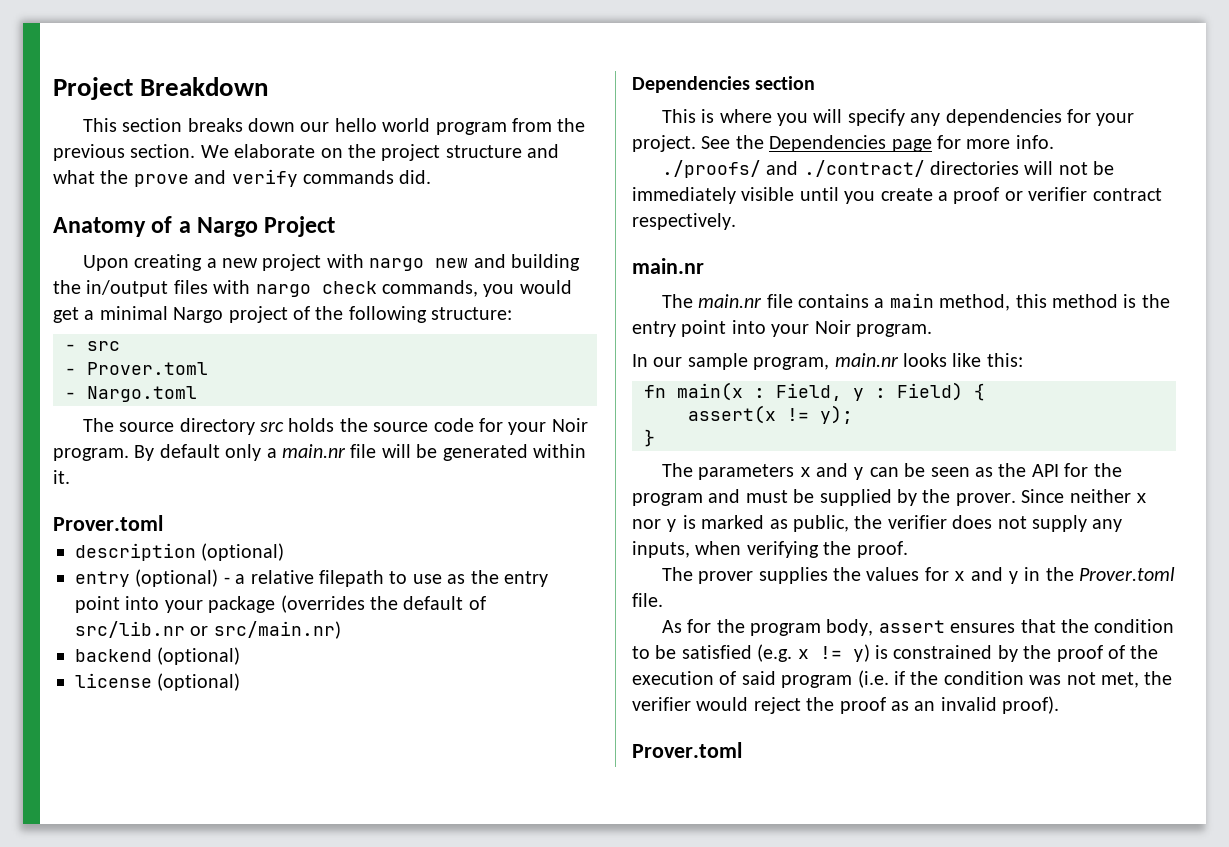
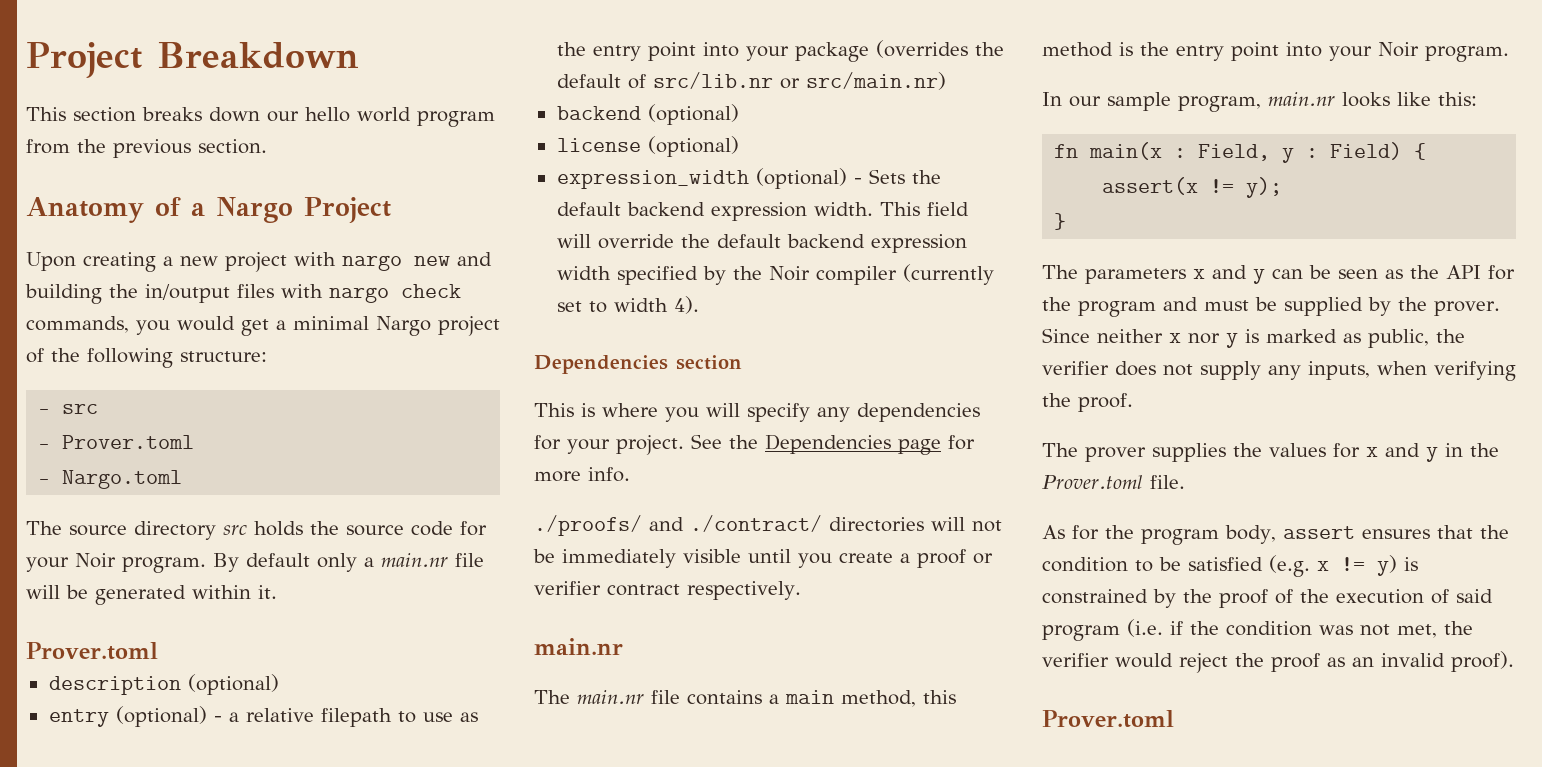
[200,144,560,161] [53,169,432,187] We elaborate on the project structure and what the prove and verify commands did. -> (267, 146) none
(241, 682) none -> [556,168,941,189] [556,202,969,221] [556,234,967,253] [556,264,994,285] [556,296,699,314] // expression_width (optional) - Sets the default backend expression width. This field will override the default backend expression width specified by the Noir compiler (currently set to width 4).

